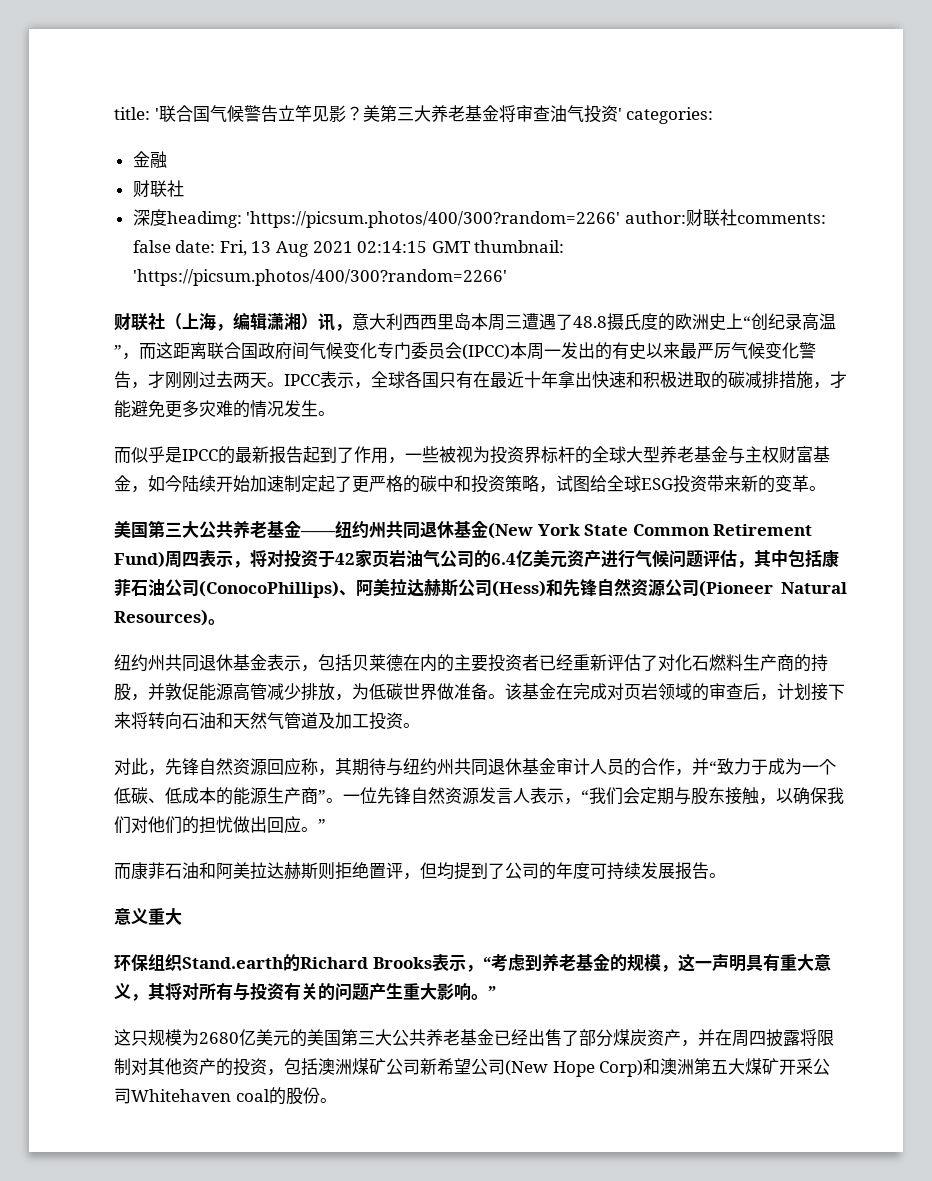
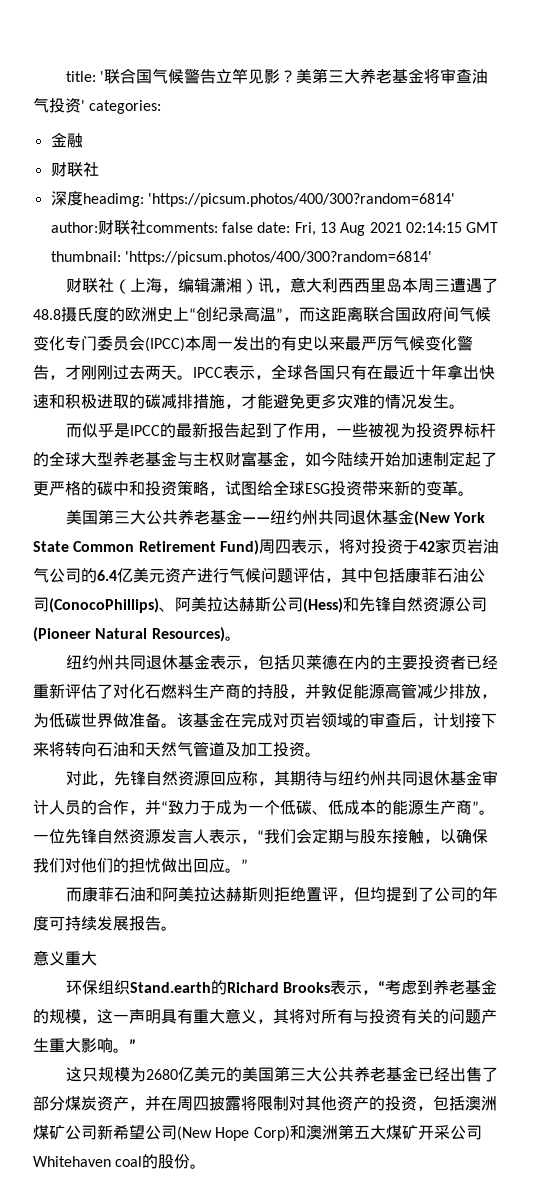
[246,211,621,228] 'https://picsum.photos/400/300?random=2266' -> [147,193,455,207] 'https://picsum.photos/400/300?random=6814'
[132,269,507,286] 'https://picsum.photos/400/300?random=2266' -> [124,251,432,265] 'https://picsum.photos/400/300?random=6814'

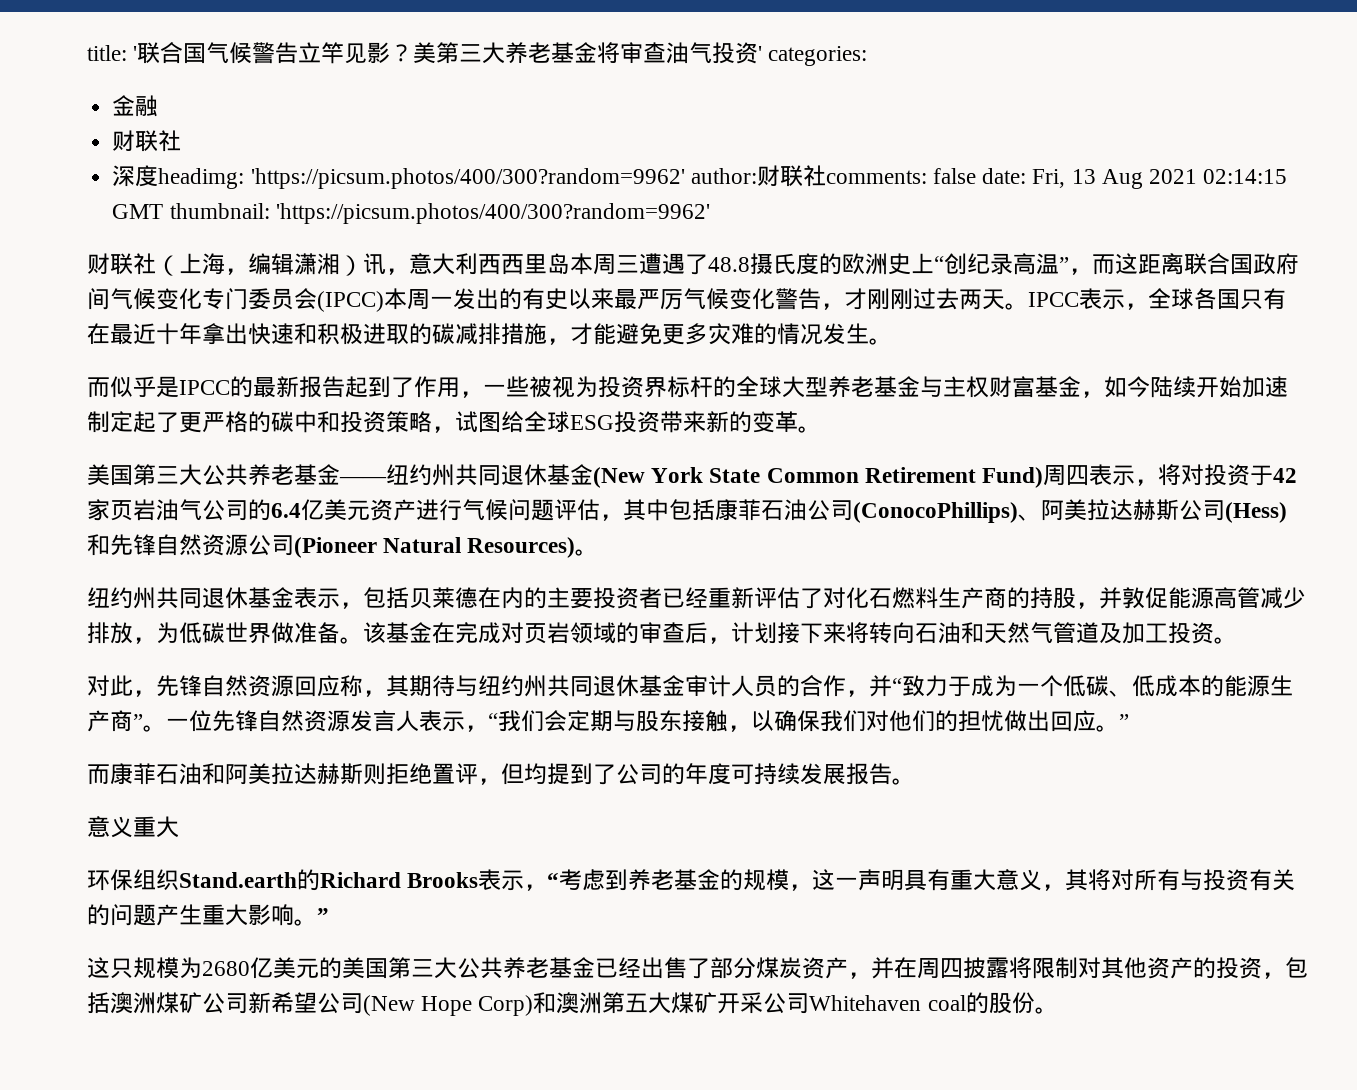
[147,193,455,207] 'https://picsum.photos/400/300?random=6814' -> [250,168,685,189] 'https://picsum.photos/400/300?random=9962'
[124,251,432,265] 'https://picsum.photos/400/300?random=6814' -> [275,203,710,224] 'https://picsum.photos/400/300?random=9962'

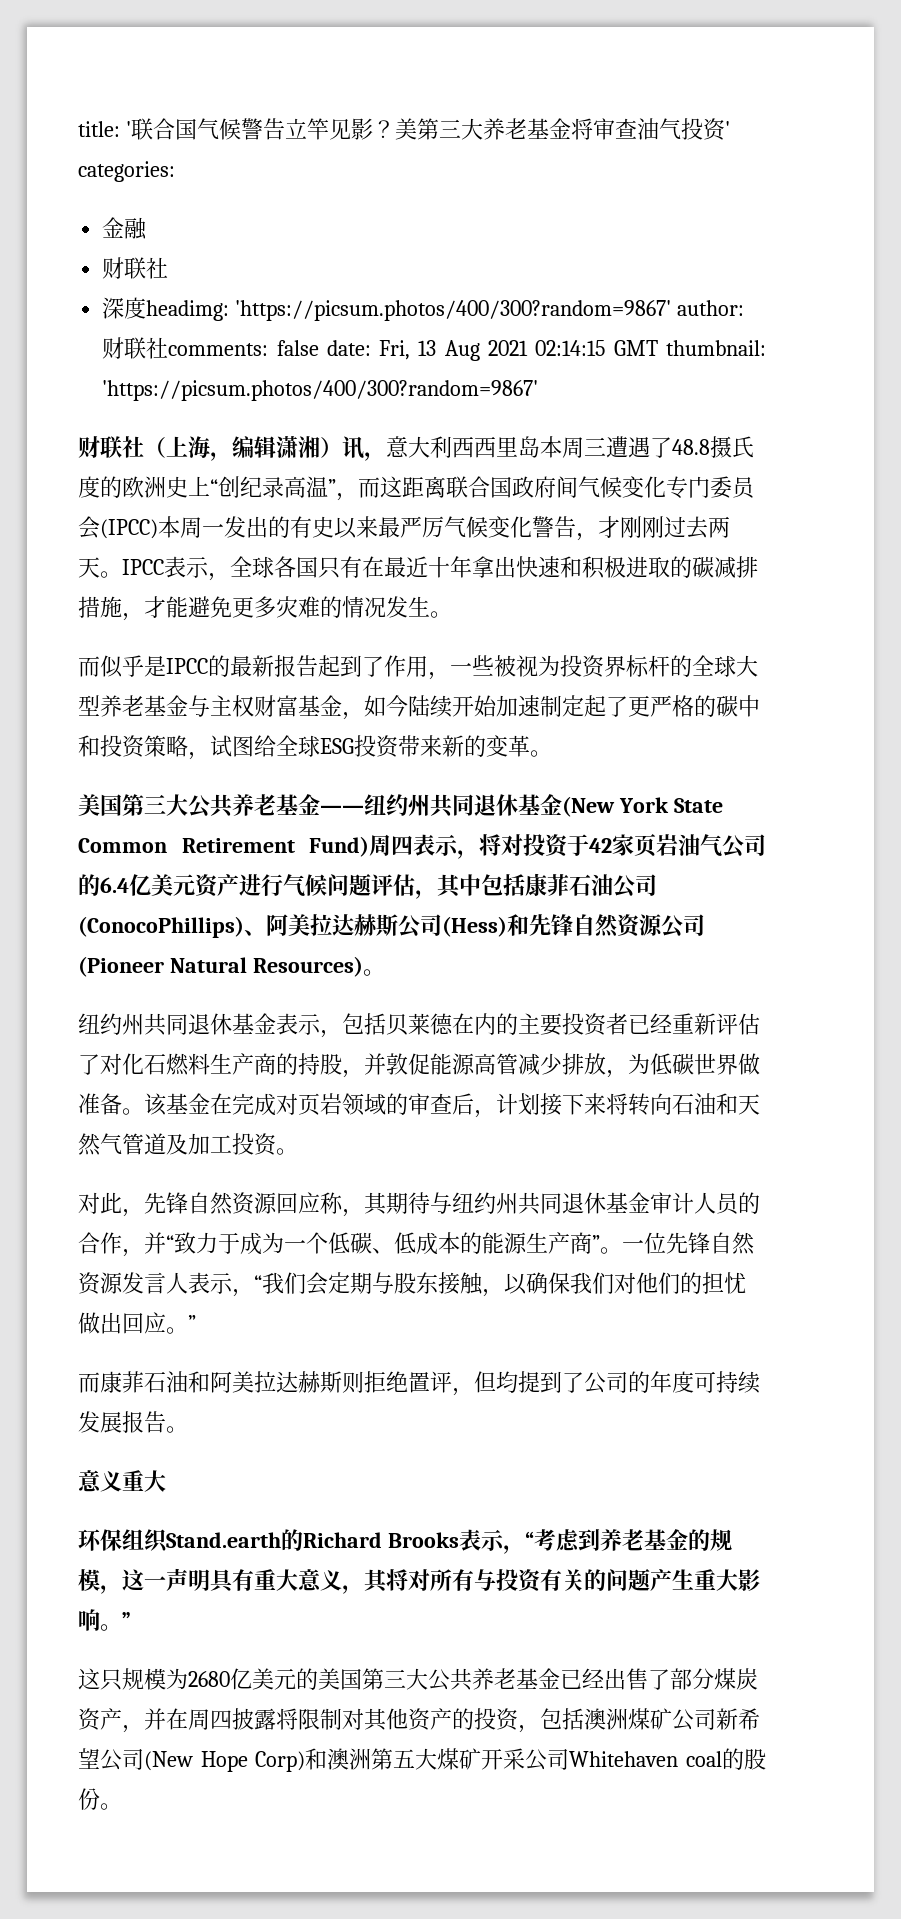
[250,168,685,189] 'https://picsum.photos/400/300?random=9962' -> [235,300,672,321] 'https://picsum.photos/400/300?random=9867'
[275,203,710,224] 'https://picsum.photos/400/300?random=9962' -> [102,380,539,401] 'https://picsum.photos/400/300?random=9867'

